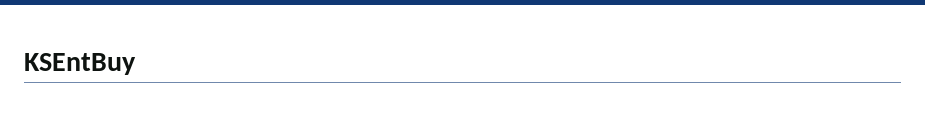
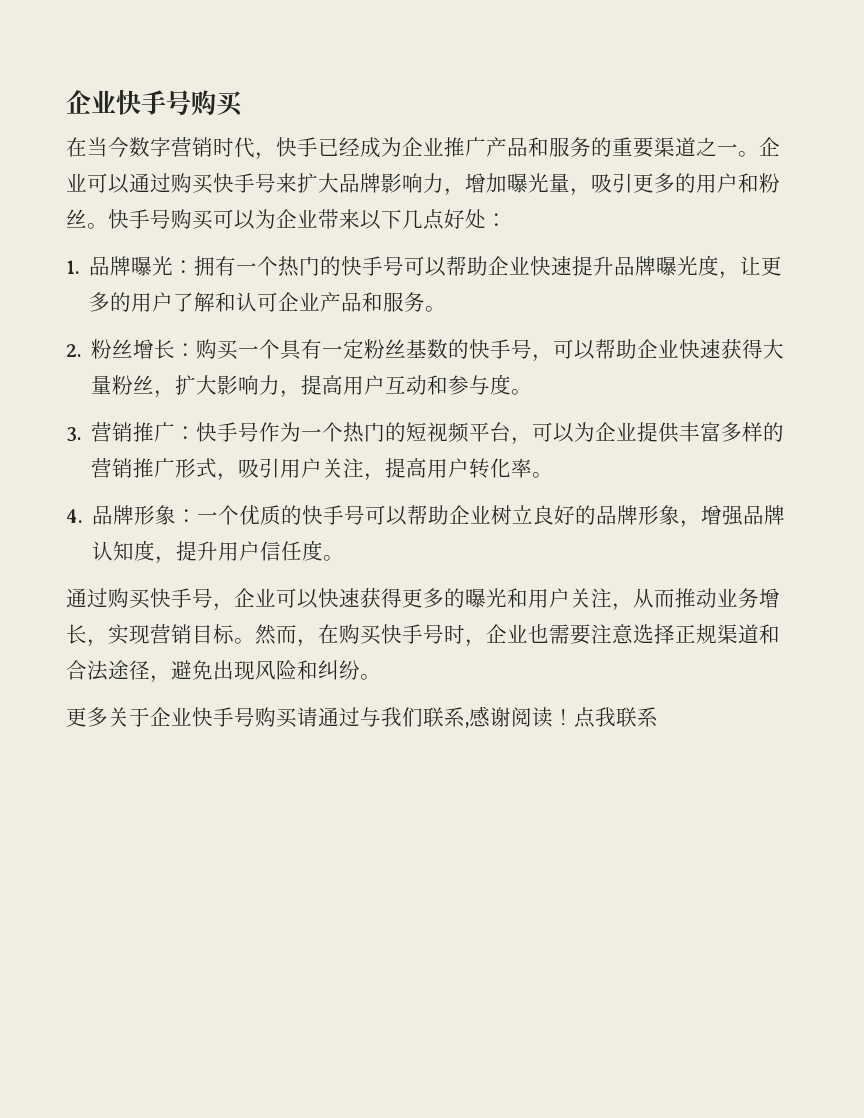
[24,53,136,75] KSEntBuy -> [66,89,243,117] [66,137,780,160] [66,173,780,196] [66,209,507,230] [66,255,783,279] [89,292,447,312] [66,339,785,362] [91,374,533,398] [66,422,785,445] [91,458,554,481] [66,505,786,528] [92,540,345,564] [66,588,780,611] [66,624,780,647] [66,660,381,683] [66,706,658,728] 企业快手号购买 // 在当今数字营销时代，快手已经成为企业推广产品和服务的重要渠道之一。企业可以通过购买快手号来扩大品牌影响力，增加曝光量，吸引更多的用户和粉丝。快手号购买可以为企业带来以下几点好处： // 1.品牌曝光：拥有一个热门的快手号可以帮助企业快速提升品牌曝光度，让更多的用户了解和认可企业产品和服务。 // 2.粉丝增长：购买一个具有一定粉丝基数的快手号，可以帮助企业快速获得大量粉丝，扩大影响力，提高用户互动和参与度。 // 3.营销推广：快手号作为一个热门的短视频平台，可以为企业提供丰富多样的营销推广形式，吸引用户关注，提高用户转化率。 // 4.品牌形象：一个优质的快手号可以帮助企业树立良好的品牌形象，增强品牌认知度，提升用户信任度。 // 通过购买快手号，企业可以快速获得更多的曝光和用户关注，从而推动业务增长，实现营销目标。然而，在购买快手号时，企业也需要注意选择正规渠道和合法途径，避免出现风险和纠纷。 // 更多关于企业快手号购买请通过与我们联系,感谢阅读！点我联系

